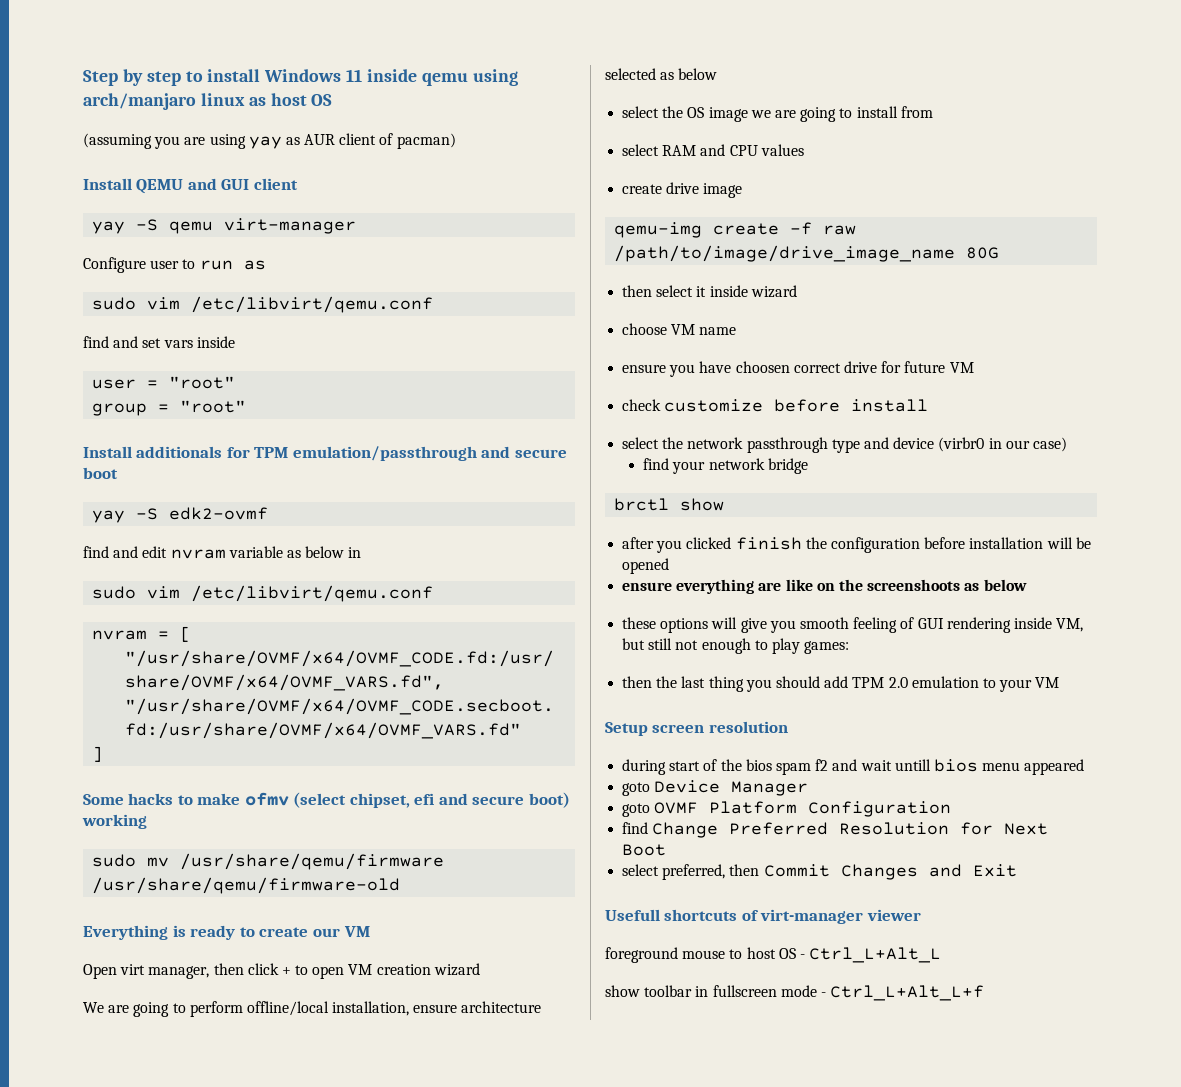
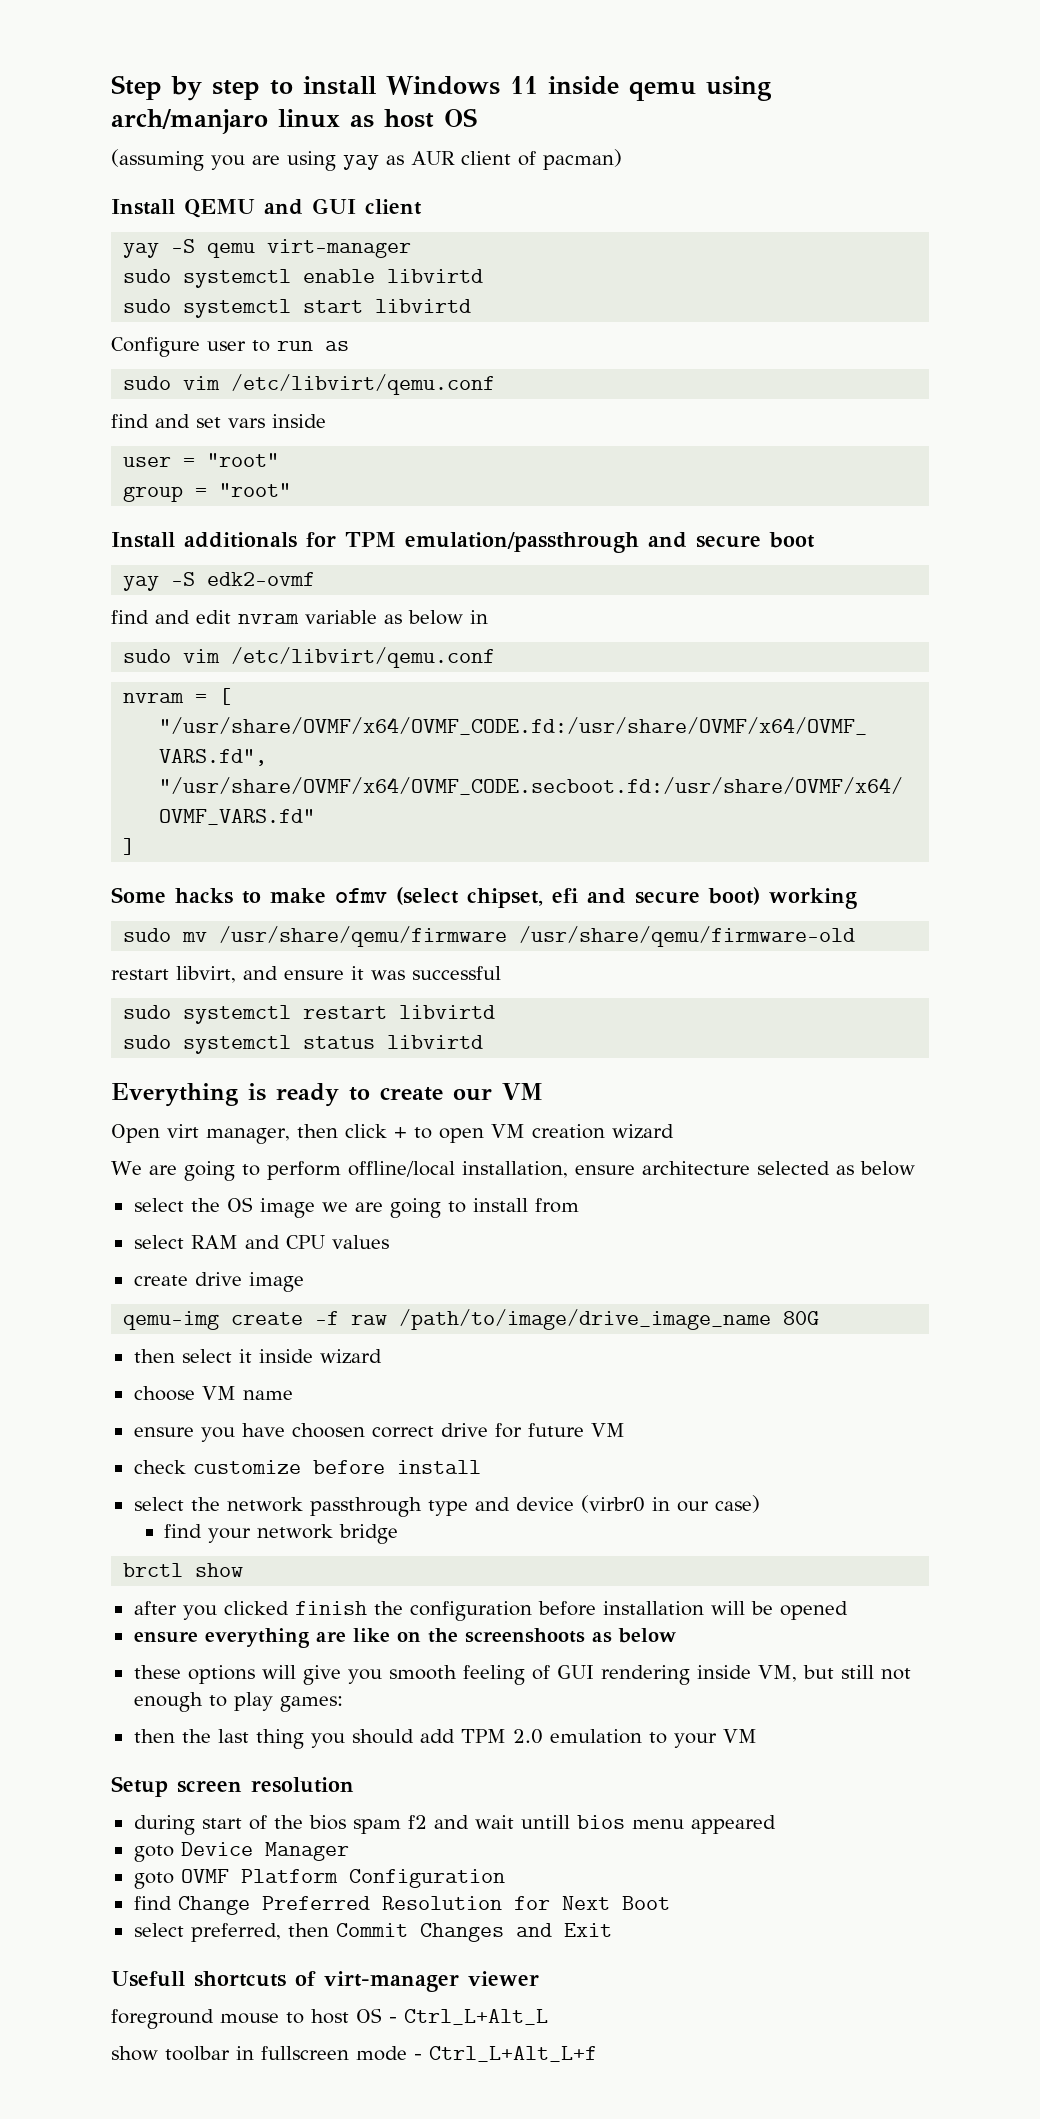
(357, 226) none -> [123,269,484,288] [123,299,472,318] // sudo systemctl enable libvirtd // sudo systemctl start libvirtd
(401, 885) none -> [111,966,501,983] [123,1005,496,1024] [123,1035,484,1054] // restart libvirt, and ensure it was successful // sudo systemctl restart libvirtd // sudo systemctl status libvirtd

